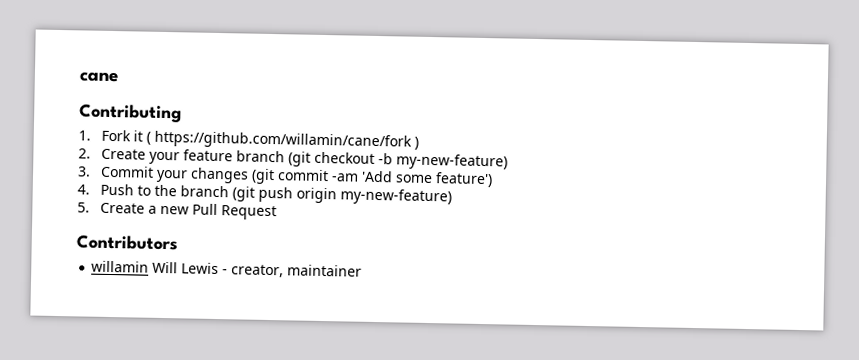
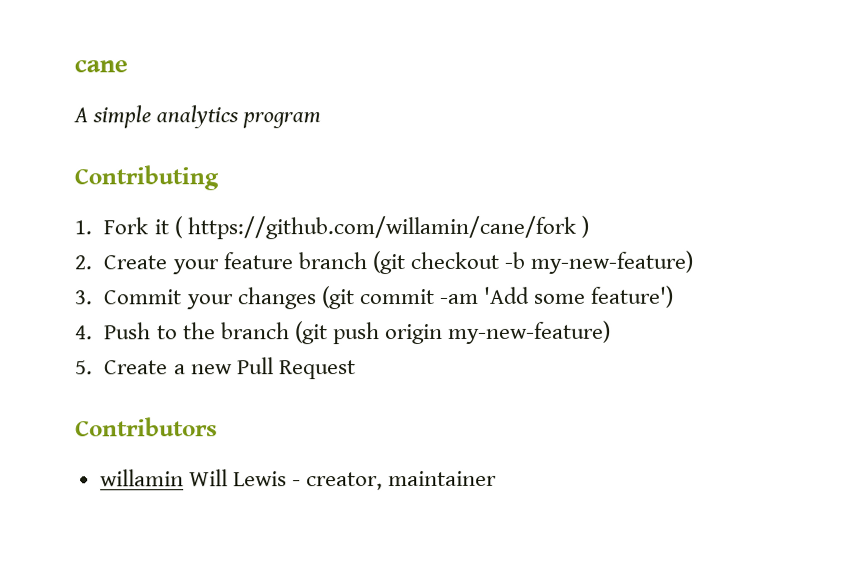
(118, 77) none -> [73,105,322,129] // A simple analytics program

